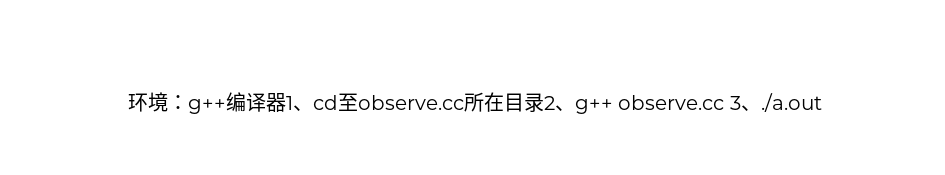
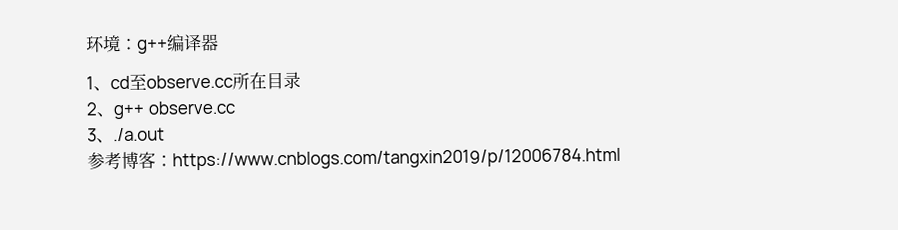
(286, 102) none -> (219, 42) //
(544, 102) none -> (301, 80) //
(725, 102) none -> (235, 107) //
(822, 102) none -> [87,147,621,171] // 参考博客：https://www.cnblogs.com/tangxin2019/p/12006784.html

